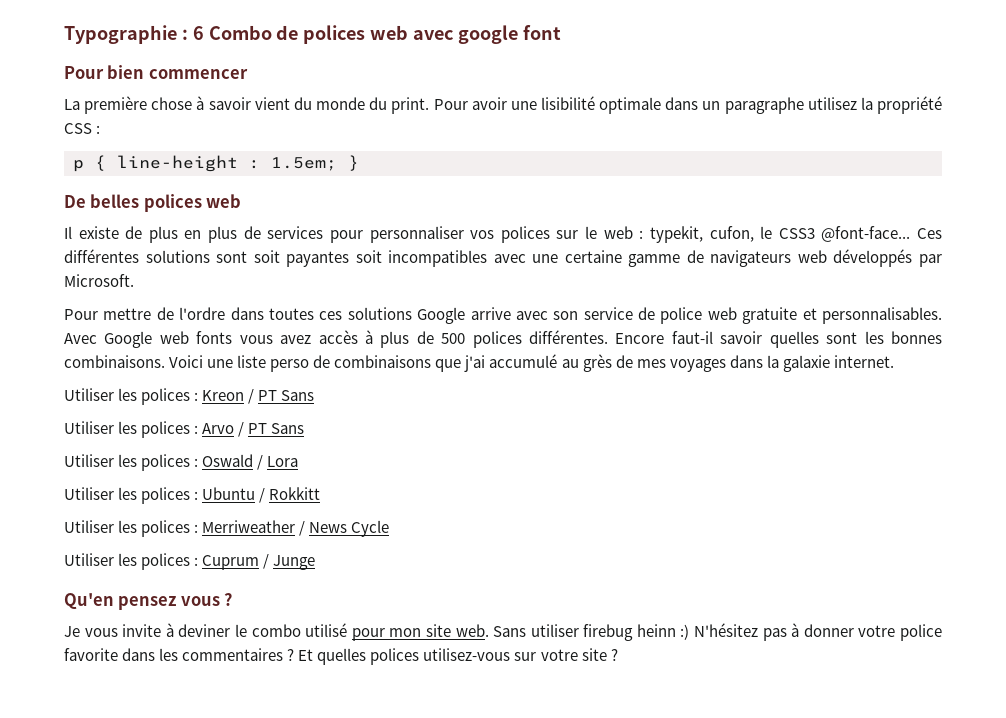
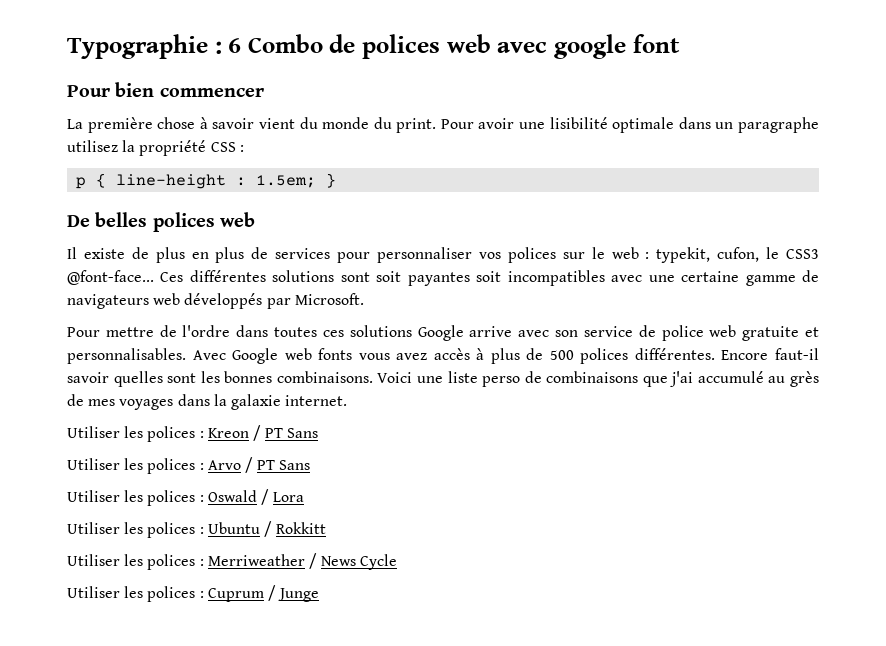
[64,593,233,610] [64,623,943,641] [64,648,618,665] // Qu'en pensez vous ? // Je vous invite à deviner le combo utilisé pour mon site web. Sans utiliser firebug heinn :) N'hésitez pas à donner votre police favorite dans les commentaires ? Et quelles polices utilisez-vous sur votre site ? -> (320, 595) none

